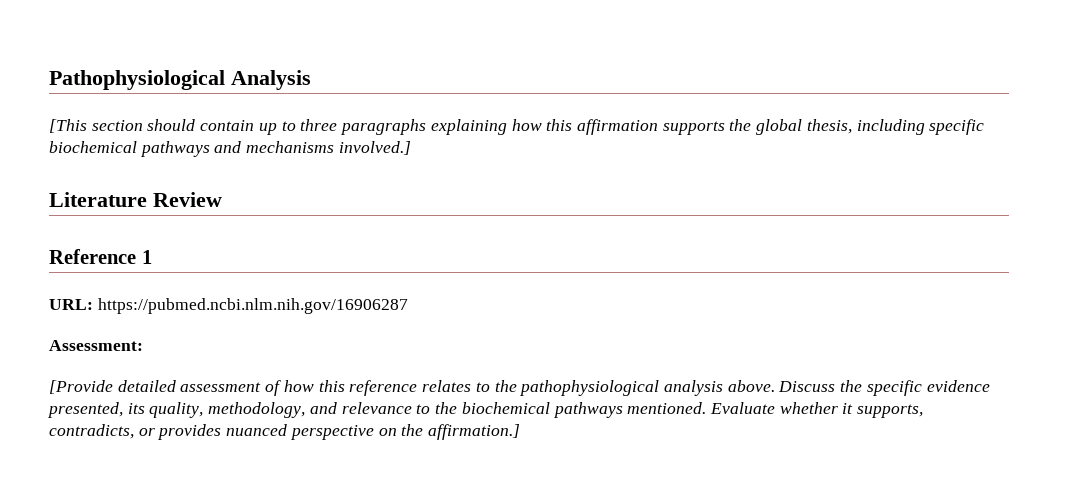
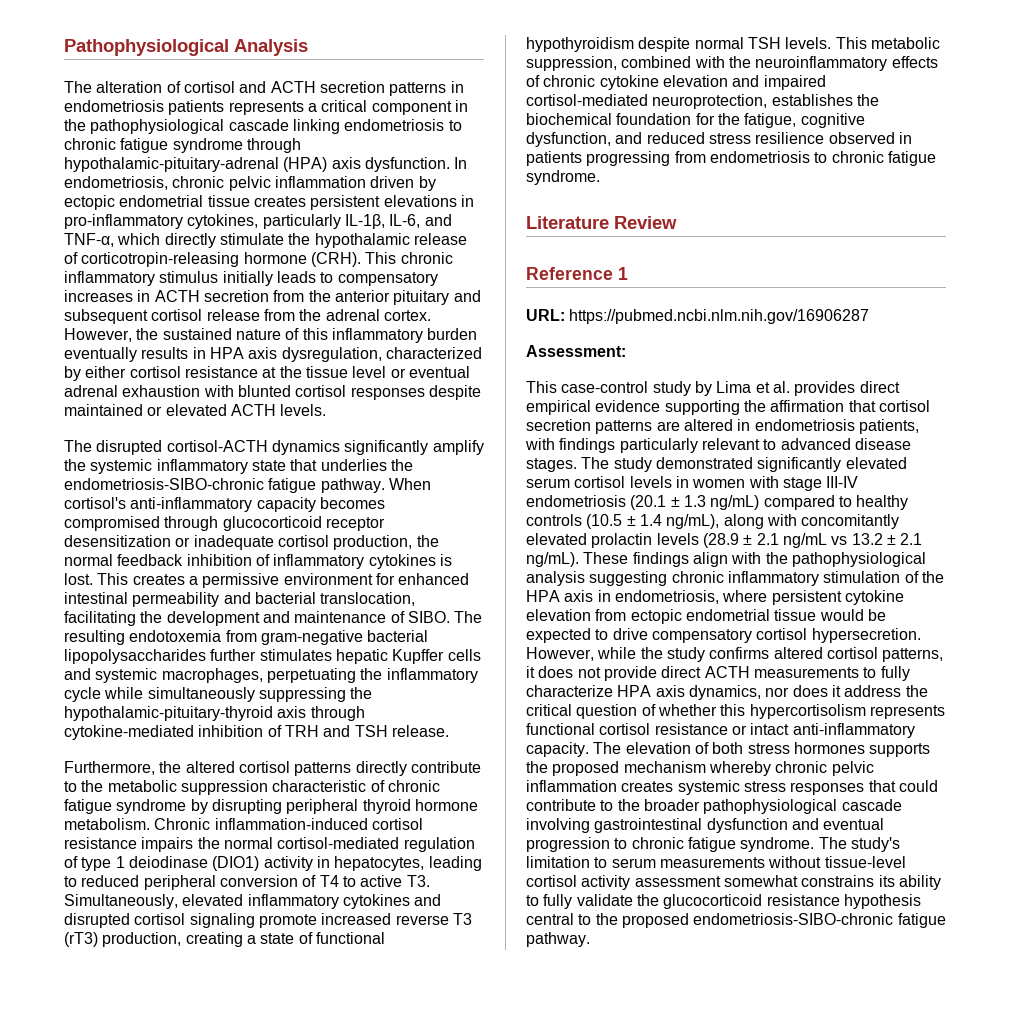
[49,119,985,135] [49,141,411,157] [This section should contain up to three paragraphs explaining how this affirmation supports the global thesis, including specific biochemical pathways and mechanisms involved.] -> [64,81,464,96] [64,100,468,115] [64,119,462,134] [64,138,301,153] [64,157,468,172] [64,176,436,191] [64,195,474,210] [64,214,452,229] [64,233,467,248] [64,252,453,267] [64,271,438,286] [64,290,481,305] [64,309,431,324] [64,328,478,343] [64,347,482,362] [64,366,470,381] [64,385,481,400] [64,404,327,416] [64,440,484,455] [64,459,413,474] [64,478,431,493] [64,497,385,512] [64,516,385,531] [64,535,439,550] [64,554,452,569] [64,573,470,588] [64,592,416,607] [64,611,483,626] [64,630,429,645] [64,649,481,664] [64,668,478,683] [64,687,373,702] [64,706,365,721] [64,725,449,740] [64,761,481,776] [64,780,440,795] [64,799,478,814] [64,818,423,830] [64,837,475,852] [64,856,482,871] [64,875,430,890] [64,894,442,909] [64,913,472,928] [64,932,385,947] [526,37,940,52] [526,56,938,71] [526,75,826,90] [526,94,879,109] [526,113,865,128] [526,132,912,147] [526,151,936,166] [526,170,600,185] The alteration of cortisol and ACTH secretion patterns in endometriosis patients represents a critical component in the pathophysiological cascade linking endometriosis to chronic fatigue syndrome through hypothalamic-pituitary-adrenal (HPA) axis dysfunction. In endometriosis, chronic pelvic inflammation driven by ectopic endometrial tissue creates persistent elevations in pro-inflammatory cytokines, particularly IL-1β, IL-6, and TNF-α, which directly stimulate the hypothalamic release of corticotropin-releasing hormone (CRH). This chronic inflammatory stimulus initially leads to compensatory increases in ACTH secretion from the anterior pituitary and subsequent cortisol release from the adrenal cortex. However, the sustained nature of this inflammatory burden eventually results in HPA axis dysregulation, characterized by either cortisol resistance at the tissue level or eventual adrenal exhaustion with blunted cortisol responses despite maintained or elevated ACTH levels. // The disrupted cortisol-ACTH dynamics significantly amplify the systemic inflammatory state that underlies the endometriosis-SIBO-chronic fatigue pathway. When cortisol's anti-inflammatory capacity becomes compromised through glucocorticoid receptor desensitization or inadequate cortisol production, the normal feedback inhibition of inflammatory cytokines is lost. This creates a permissive environment for enhanced intestinal permeability and bacterial translocation, facilitating the development and maintenance of SIBO. The resulting endotoxemia from gram-negative bacterial lipopolysaccharides further stimulates hepatic Kupffer cells and systemic macrophages, perpetuating the inflammatory cycle while simultaneously suppressing the hypothalamic-pituitary-thyroid axis through cytokine-mediated inhibition of TRH and TSH release. // Furthermore, the altered cortisol patterns directly contribute to the metabolic suppression characteristic of chronic fatigue syndrome by disrupting peripheral thyroid hormone metabolism. Chronic inflammation-induced cortisol resistance impairs the normal cortisol-mediated regulation of type 1 deiodinase (DIO1) activity in hepatocytes, leading to reduced peripheral conversion of T4 to active T3. Simultaneously, elevated inflammatory cytokines and disrupted cortisol signaling promote increased reverse T3 (rT3) production, creating a state of functional hypothyroidism despite normal TSH levels. This metabolic suppression, combined with the neuroinflammatory effects of chronic cytokine elevation and impaired cortisol-mediated neuroprotection, establishes the biochemical foundation for the fatigue, cognitive dysfunction, and reduced stress resilience observed in patients progressing from endometriosis to chronic fatigue syndrome.
[49,380,990,396] [47,402,924,418] [49,424,521,440] [Provide detailed assessment of how this reference relates to the pathophysiological analysis above. Discuss the specific evidence presented, its quality, methodology, and relevance to the biochemical pathways mentioned. Evaluate whether it supports, contradicts, or provides nuanced perspective on the affirmation.] -> [526,381,900,396] [526,400,930,415] [526,419,919,434] [525,438,911,453] [526,457,907,472] [526,476,859,491] [526,495,909,510] [526,514,900,529] [526,533,923,548] [526,552,926,567] [526,571,944,586] [526,590,904,605] [526,609,886,624] [526,628,921,643] [526,647,944,662] [526,666,910,681] [526,685,928,700] [526,704,945,719] [526,723,915,738] [526,742,931,757] [526,761,874,776] [526,780,938,795] [526,799,902,814] [526,818,885,833] [526,837,900,852] [526,856,906,868] [526,875,941,890] [526,894,921,909] [526,913,946,928] [526,932,590,947] This case-control study by Lima et al. provides direct empirical evidence supporting the affirmation that cortisol secretion patterns are altered in endometriosis patients, with findings particularly relevant to advanced disease stages. The study demonstrated significantly elevated serum cortisol levels in women with stage III-IV endometriosis (20.1 ± 1.3 ng/mL) compared to healthy controls (10.5 ± 1.4 ng/mL), along with concomitantly elevated prolactin levels (28.9 ± 2.1 ng/mL vs 13.2 ± 2.1 ng/mL). These findings align with the pathophysiological analysis suggesting chronic inflammatory stimulation of the HPA axis in endometriosis, where persistent cytokine elevation from ectopic endometrial tissue would be expected to drive compensatory cortisol hypersecretion. However, while the study confirms altered cortisol patterns, it does not provide direct ACTH measurements to fully characterize HPA axis dynamics, nor does it address the critical question of whether this hypercortisolism represents functional cortisol resistance or intact anti-inflammatory capacity. The elevation of both stress hormones supports the proposed mechanism whereby chronic pelvic inflammation creates systemic stress responses that could contribute to the broader pathophysiological cascade involving gastrointestinal dysfunction and eventual progression to chronic fatigue syndrome. The study's limitation to serum measurements without tissue-level cortisol activity assessment somewhat constrains its ability to fully validate the glucocorticoid resistance hypothesis central to the proposed endometriosis-SIBO-chronic fatigue pathway.

